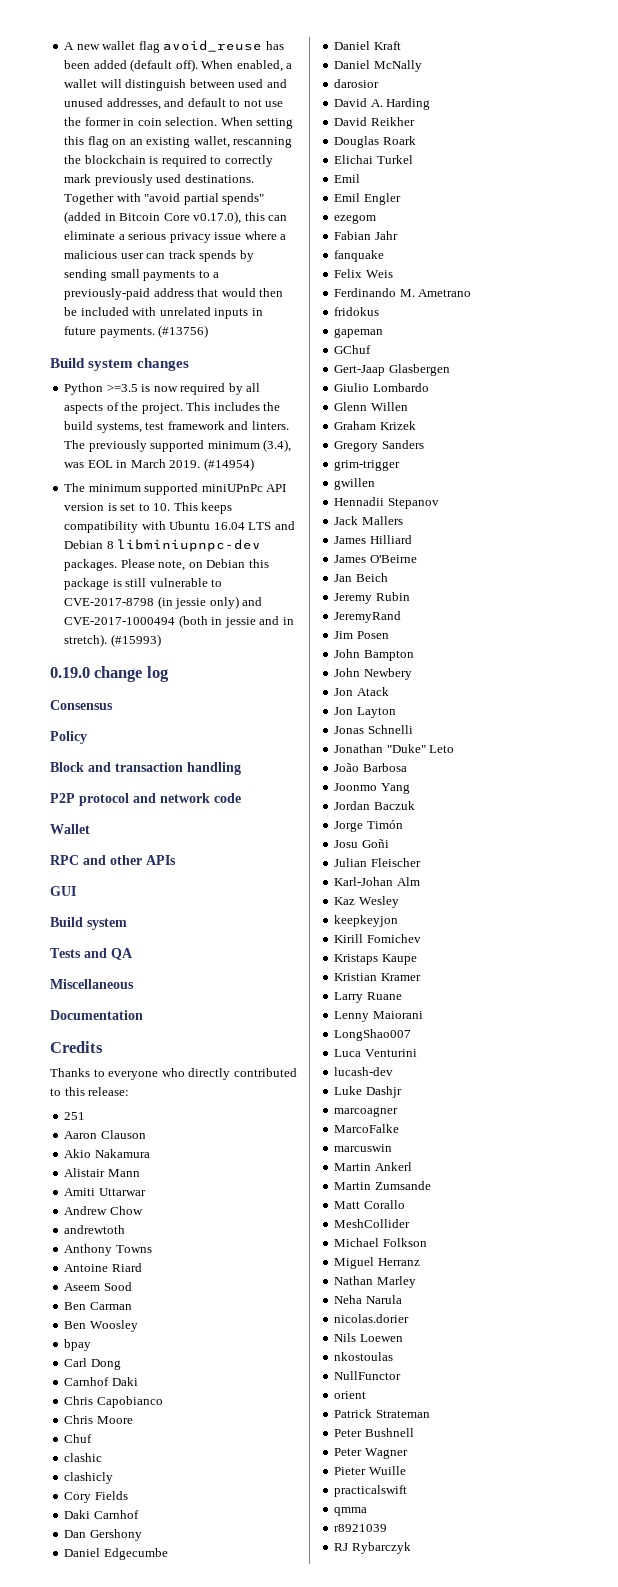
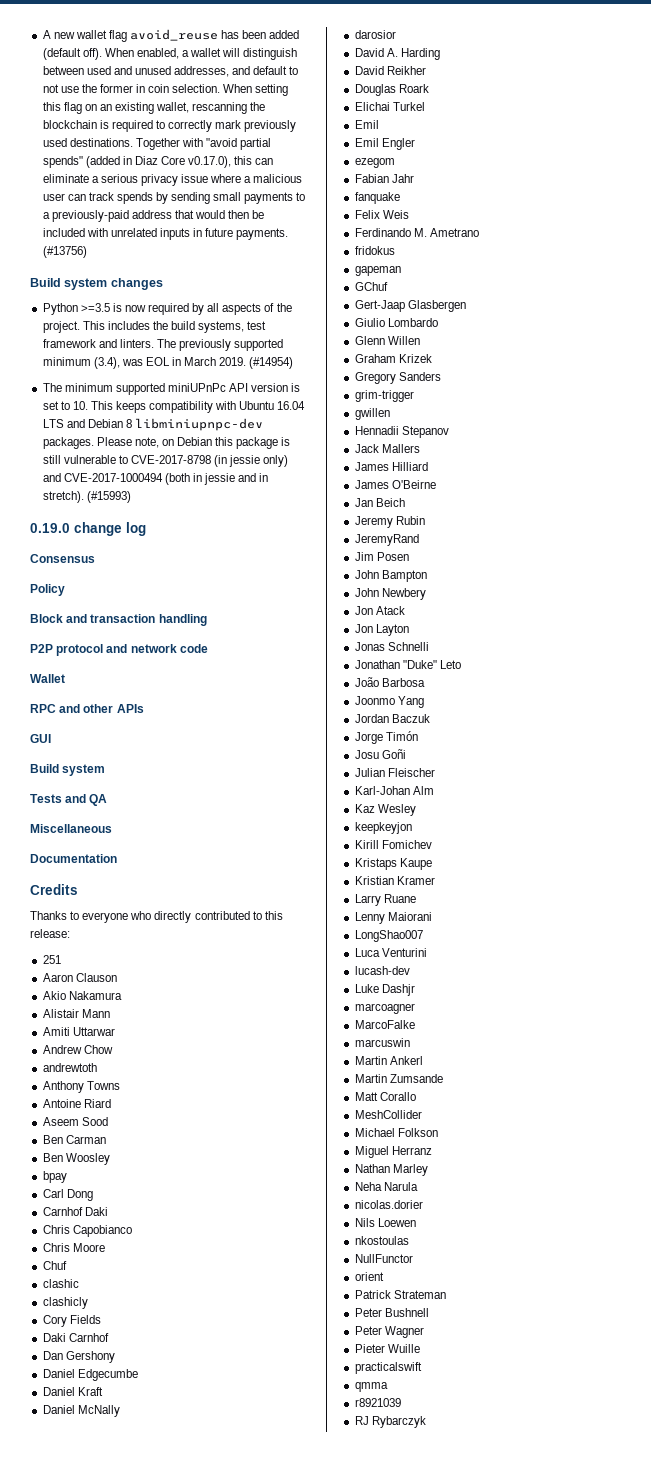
[119,213,161,221] Bitcoin -> [134,156,158,165] Diaz

